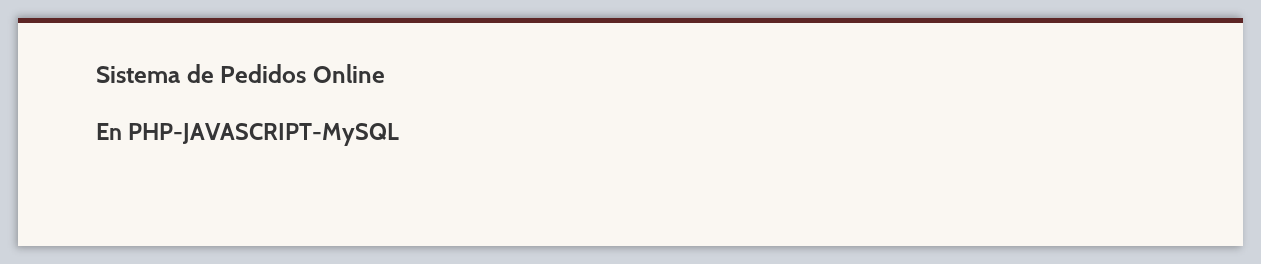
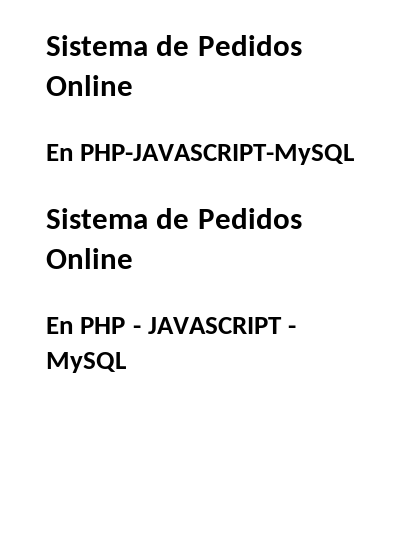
(400, 134) none -> [46,208,302,229] [46,248,133,269] [46,317,297,334] [46,352,126,373] // Sistema de Pedidos Online // En PHP - JAVASCRIPT - MySQL

